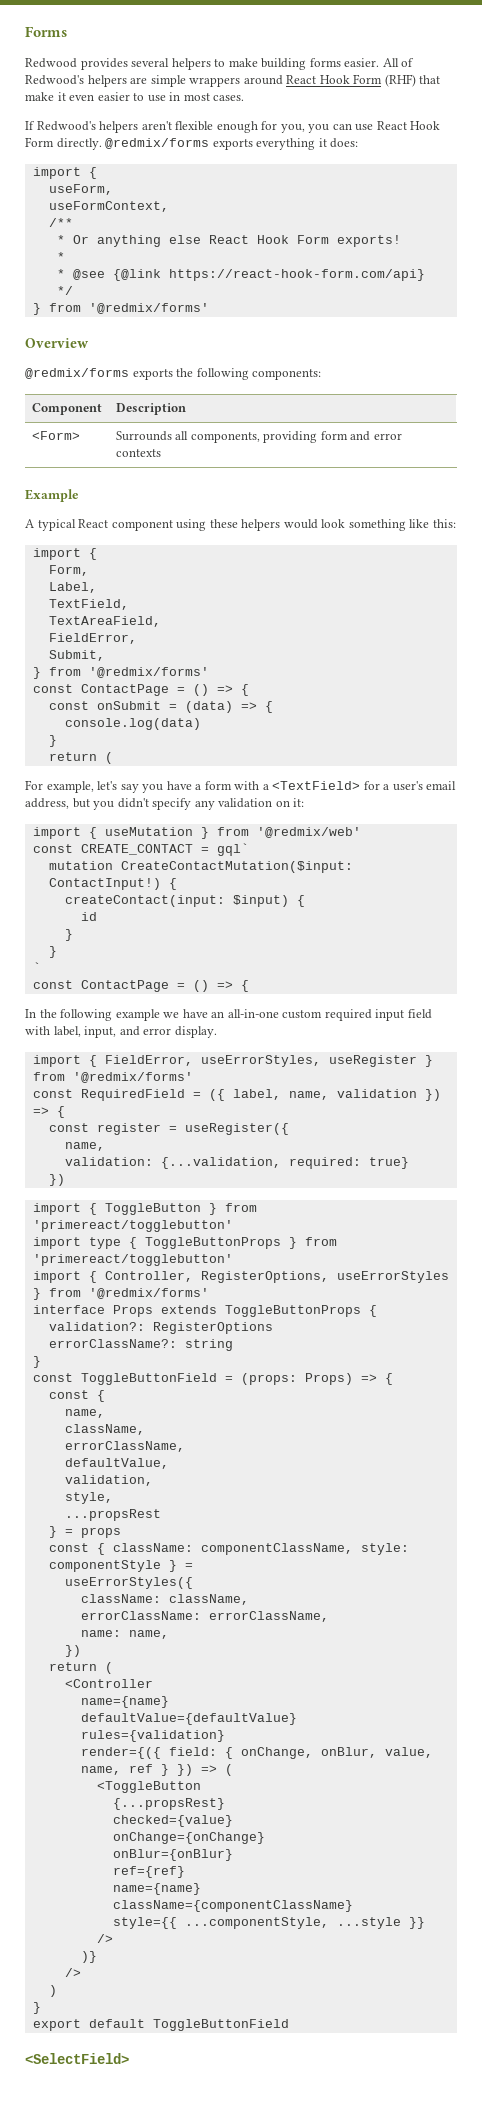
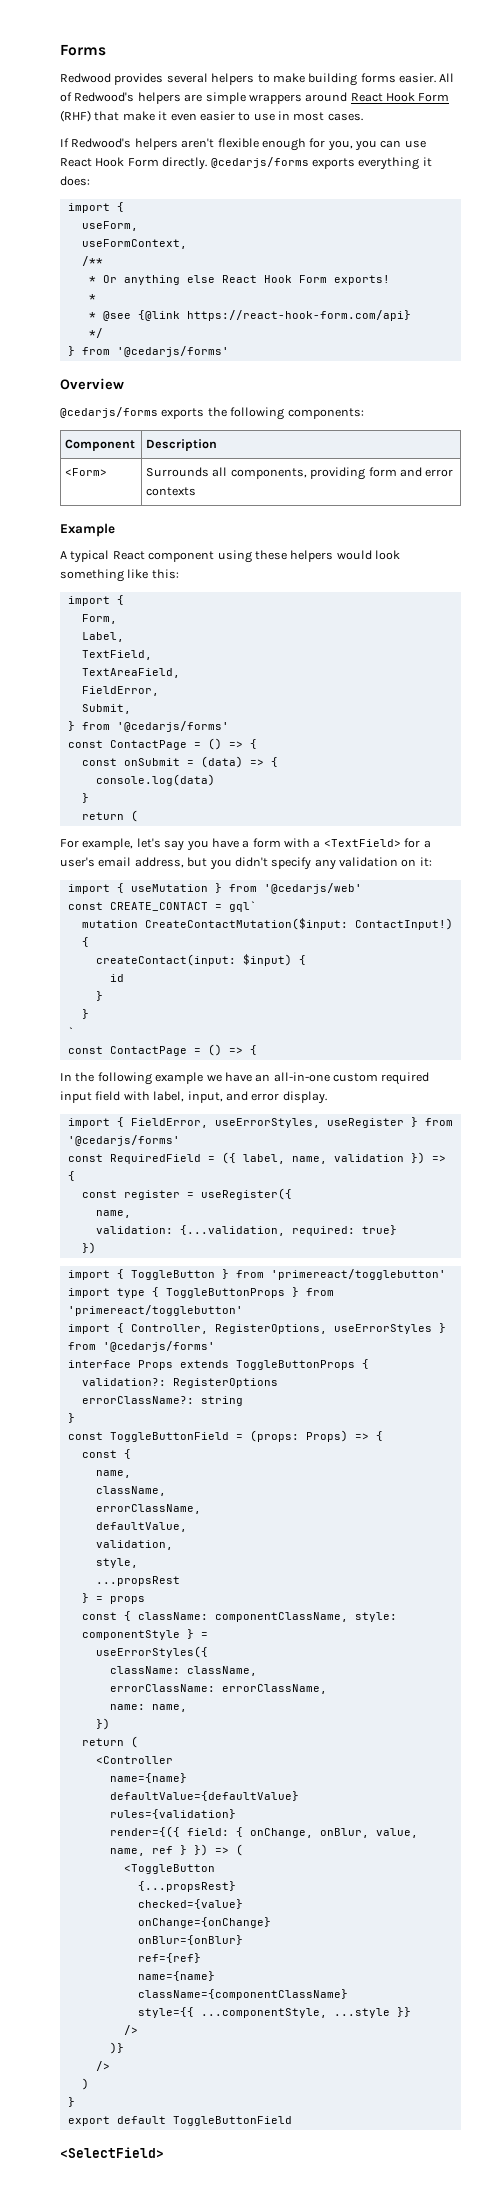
[105,138,210,149] @redmix/forms -> [210,157,309,168] @cedarjs/forms
[88,303,209,314] '@redmix/forms' -> [116,346,229,357] '@cedarjs/forms'
[25,368,129,379] @redmix/forms -> [60,407,158,418] @cedarjs/forms
[88,667,209,678] '@redmix/forms' -> [116,721,229,732] '@cedarjs/forms'
[256,827,361,838] '@redmix/web' -> [263,883,362,894] '@cedarjs/web'
[72,1072,193,1083] '@redmix/forms' -> [67,1135,180,1146] '@cedarjs/forms'
[88,1288,209,1299] '@redmix/forms' -> [102,1341,215,1352] '@cedarjs/forms'

